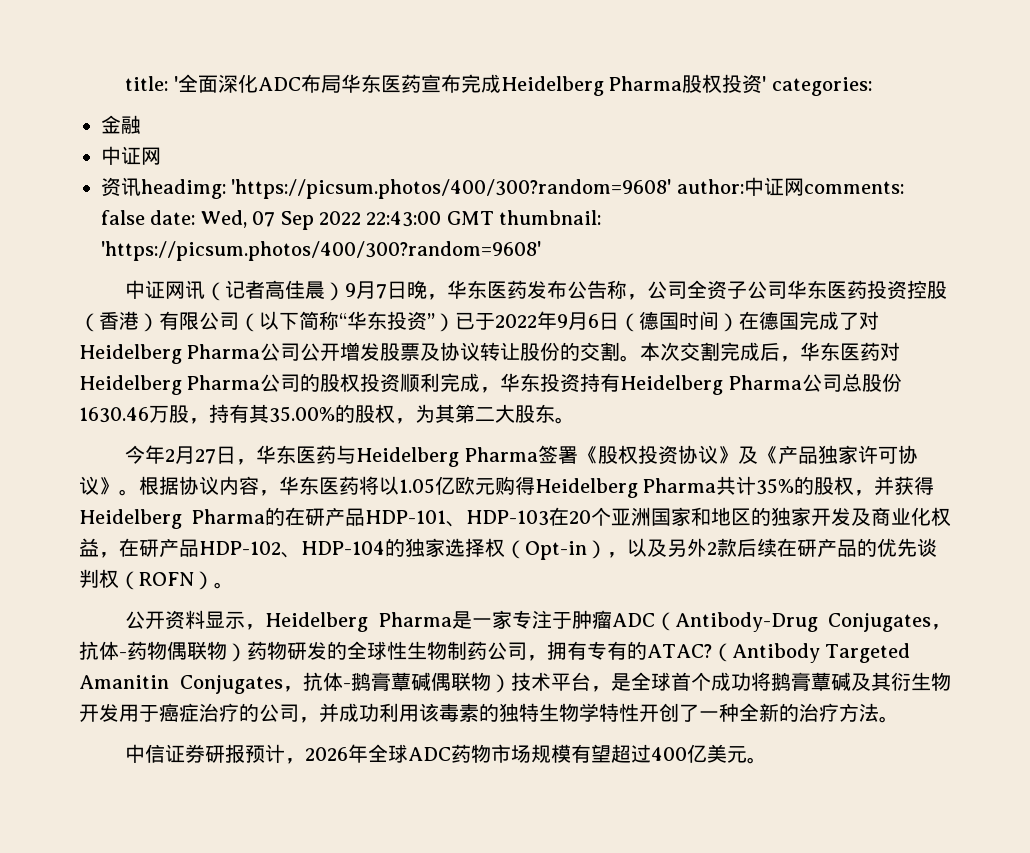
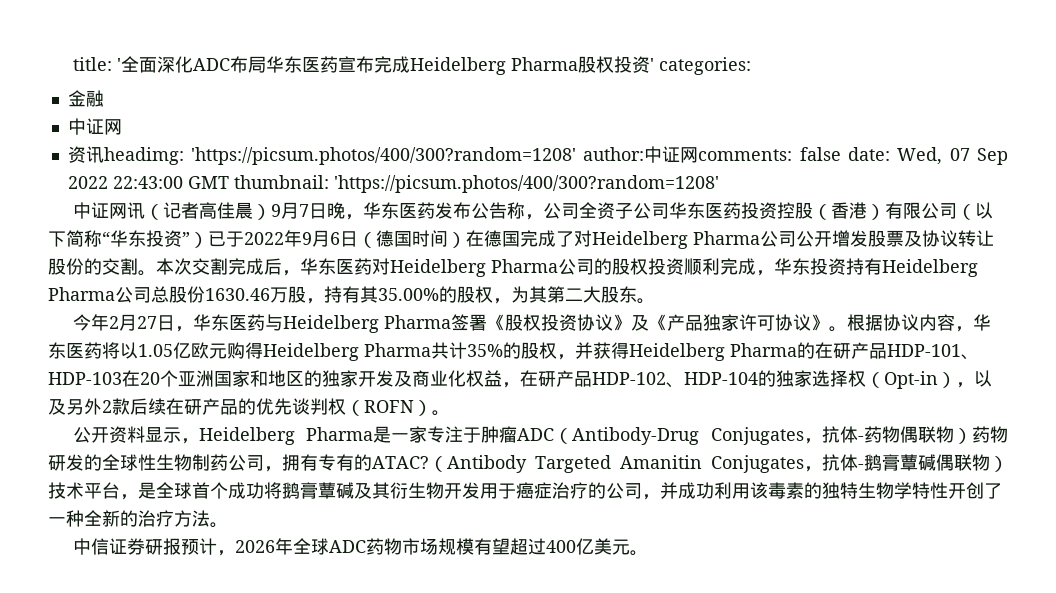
[231,179,672,199] 'https://picsum.photos/400/300?random=9608' -> [191,147,577,165] 'https://picsum.photos/400/300?random=1208'
[101,241,541,261] 'https://picsum.photos/400/300?random=9608' -> [333,175,719,193] 'https://picsum.photos/400/300?random=1208'

